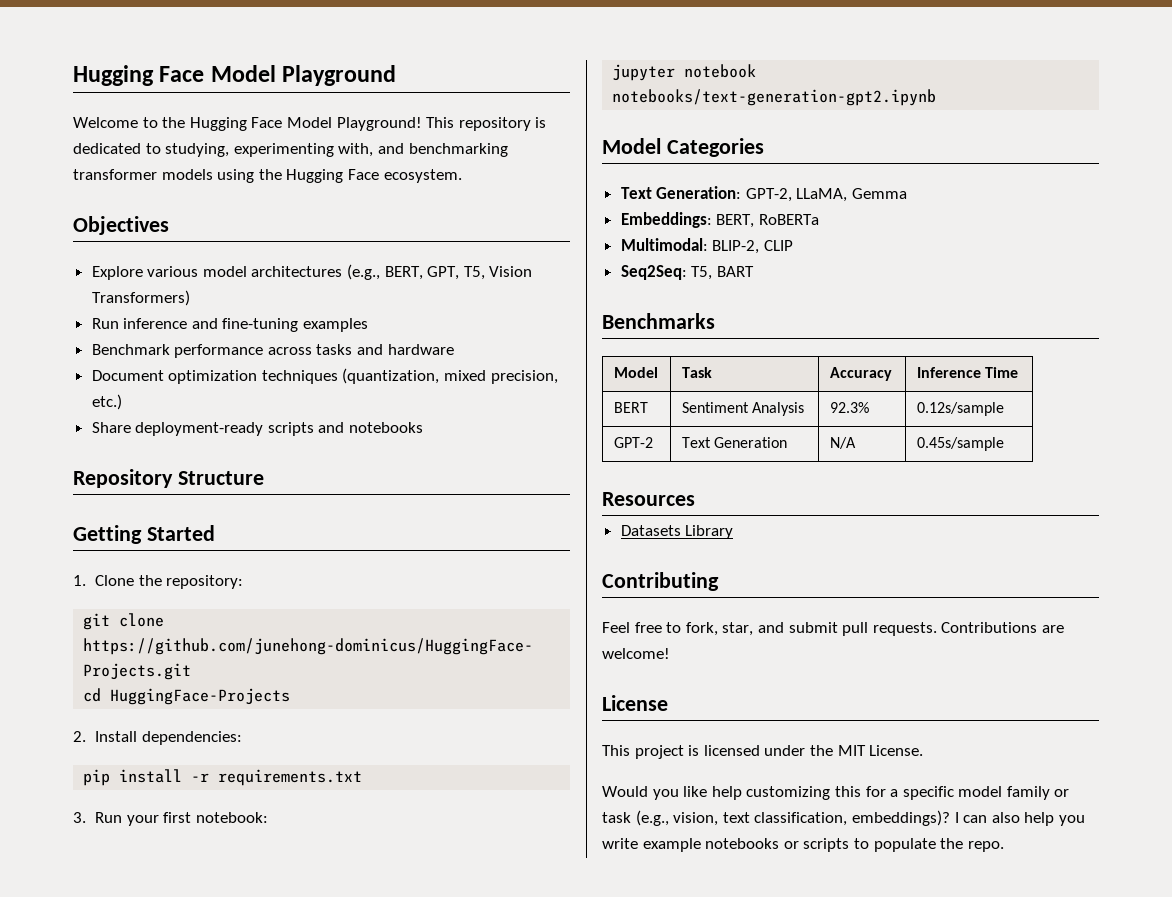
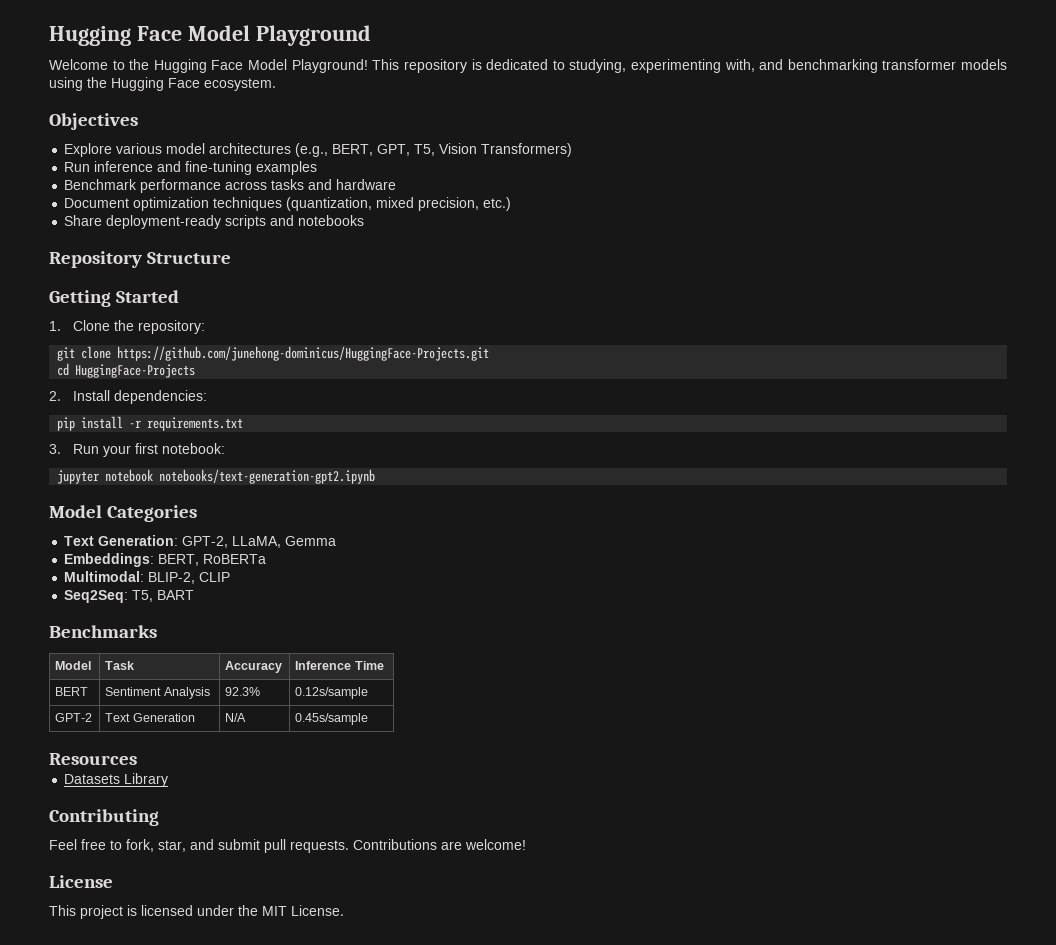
[602,786,1070,800] [602,810,1085,826] [602,838,1004,852] // Would you like help customizing this for a specific model family or task (e.g., vision, text classification, embeddings)? I can also help you write example notebooks or scripts to populate the repo. -> (344, 910) none

